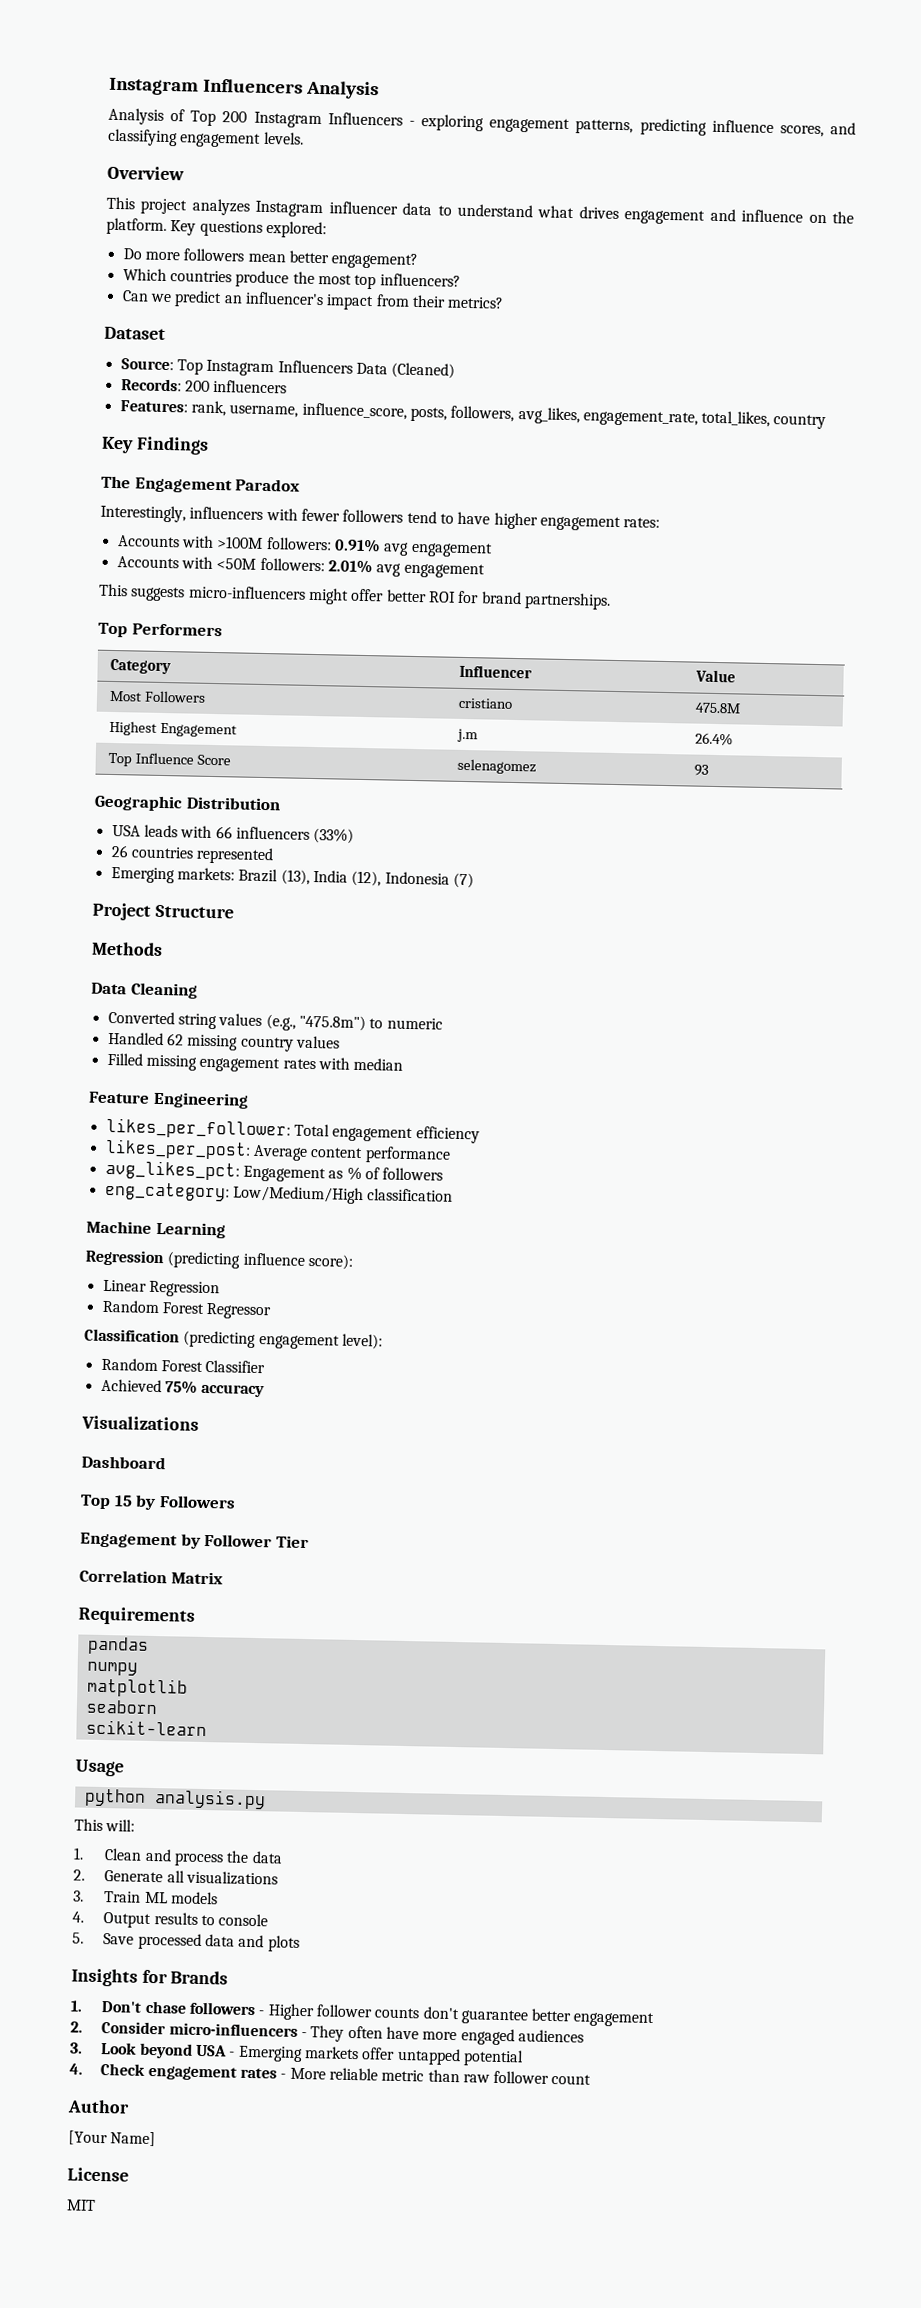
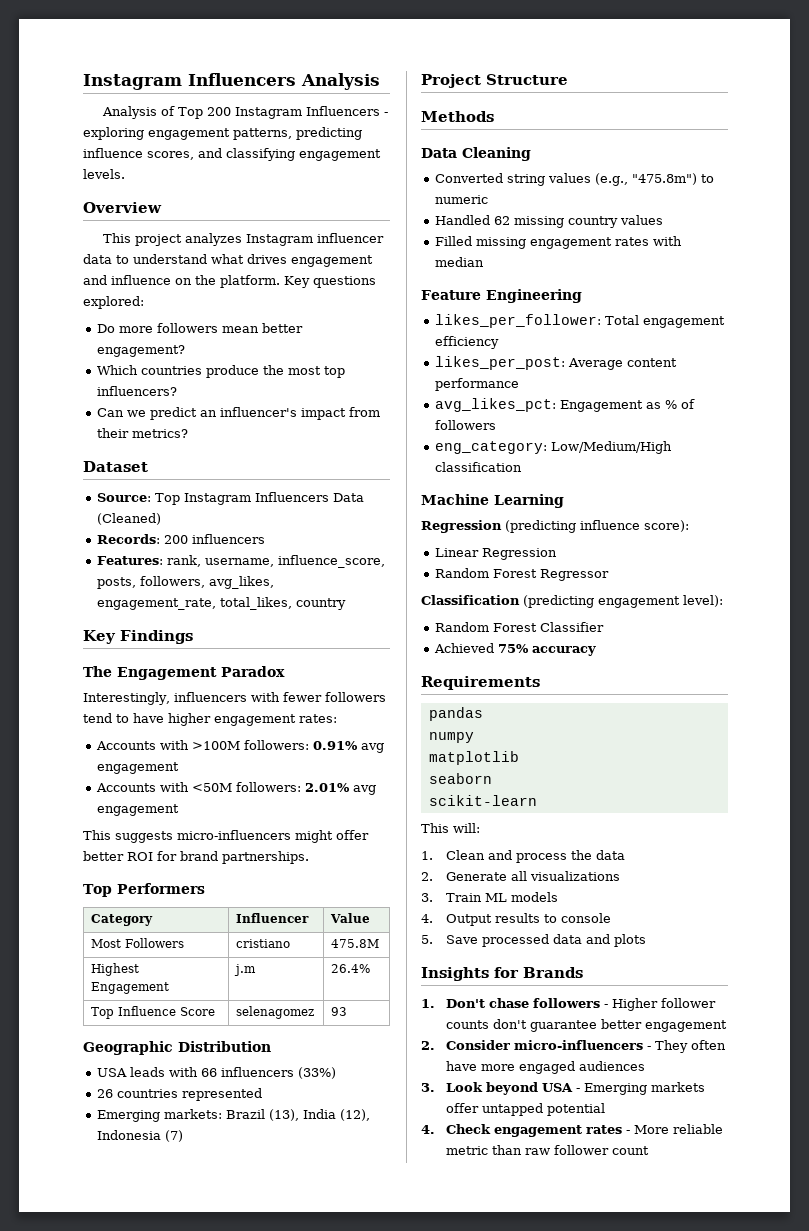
[81,1415,199,1431] [81,1455,166,1470] [80,1494,236,1511] [80,1532,309,1549] [79,1569,223,1585] // Visualizations // Dashboard // Top 15 by Followers // Engagement by Follower Tier // Correlation Matrix -> (597, 651) none
[75,1759,124,1777] [83,1788,266,1810] // Usage // python analysis.py -> (537, 800) none
[67,2099,130,2114] [68,2130,157,2147] [67,2167,129,2182] [66,2199,96,2211] // Author // [Your Name] // License // MIT -> (649, 1150) none

